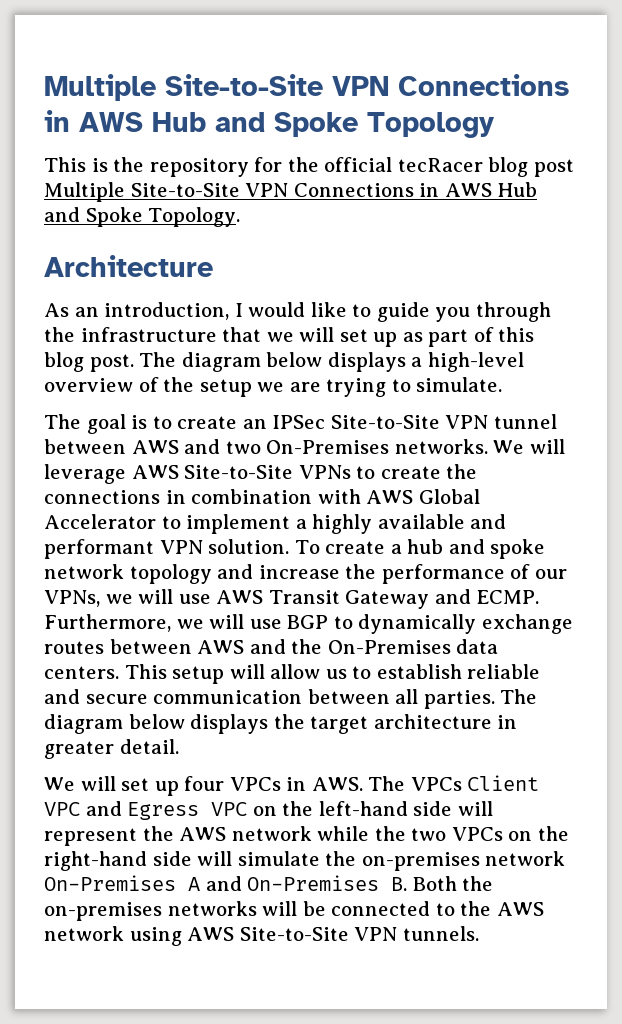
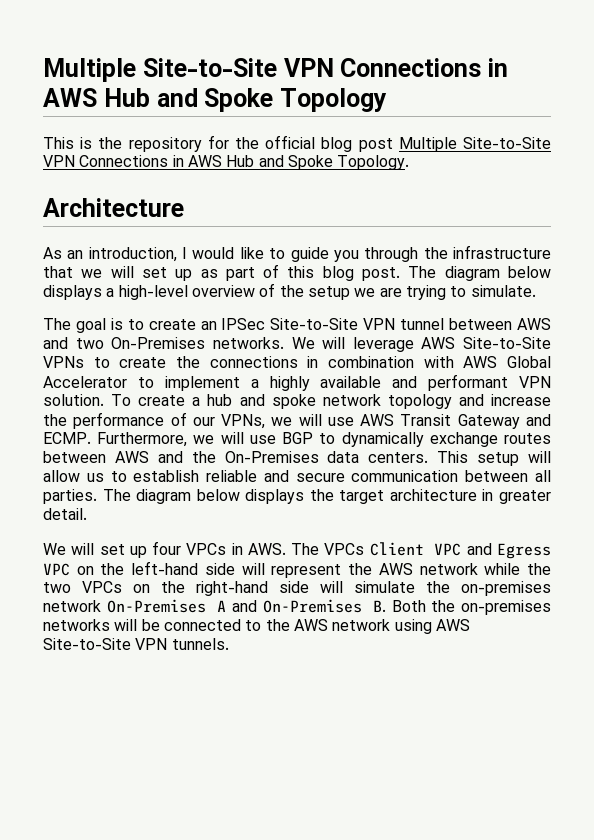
[397,158,483,172] tecRacer -> (316, 142) none

